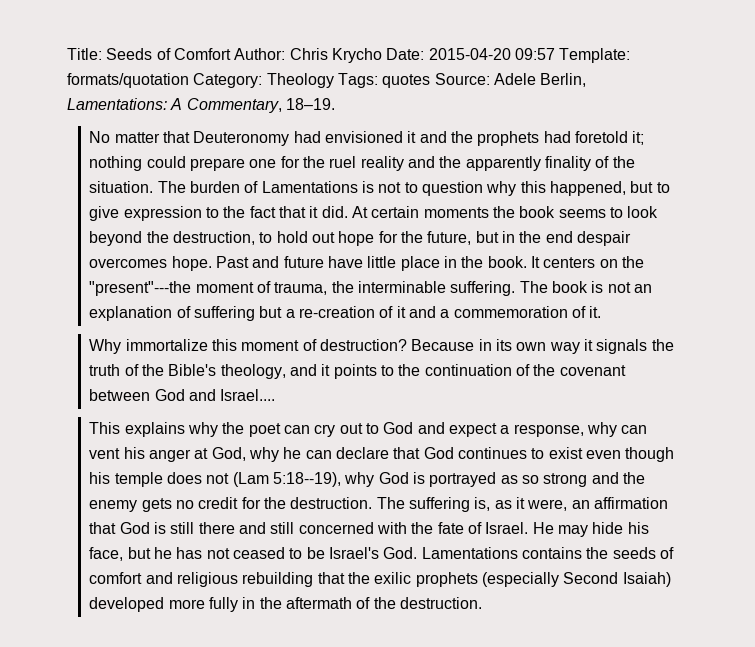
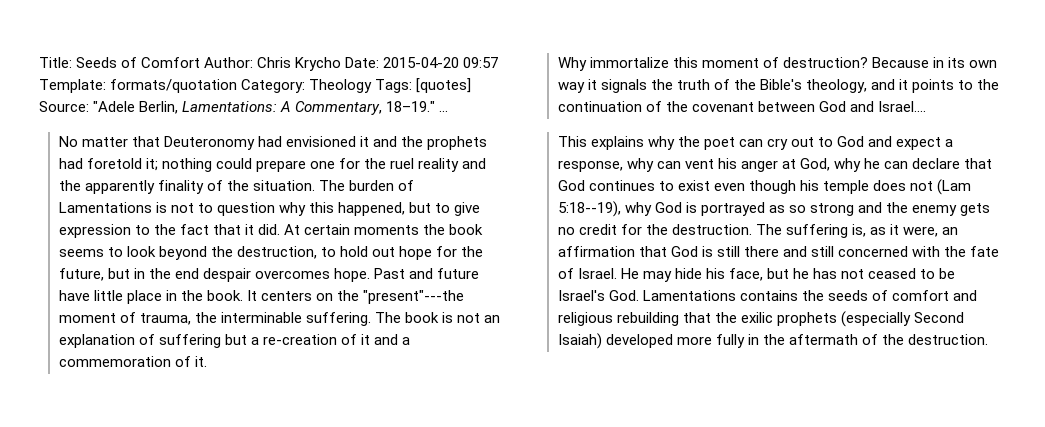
[382,73,536,88] quotes Source: Adele -> [416,78,472,93] [39,101,136,112] [quotes] Source: "Adele
[285,98,335,110] 18–19. -> [386,101,449,112] 18–19." ...

